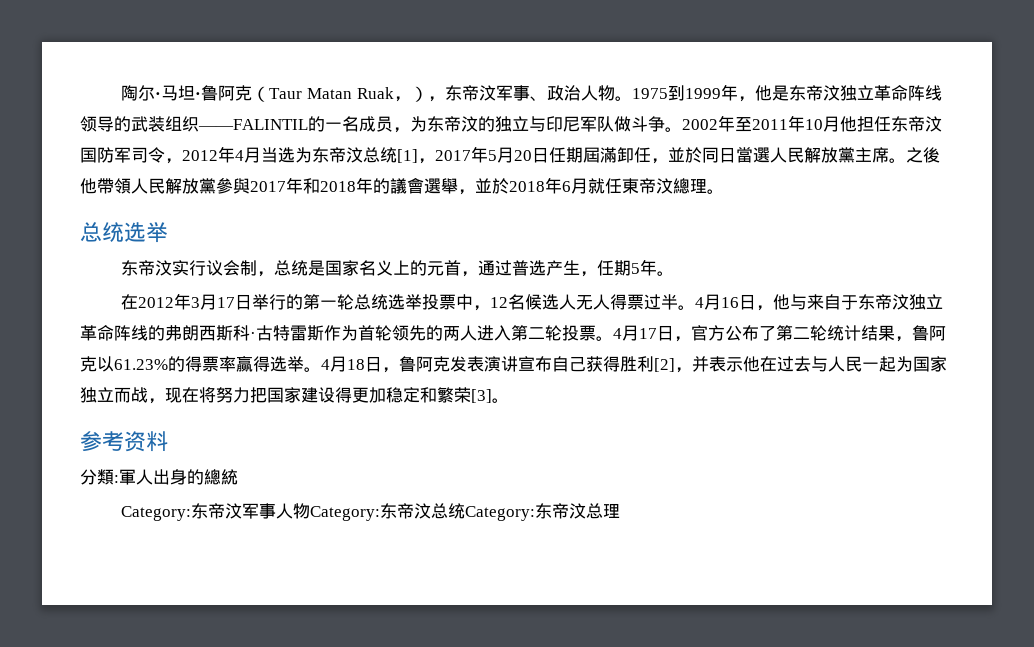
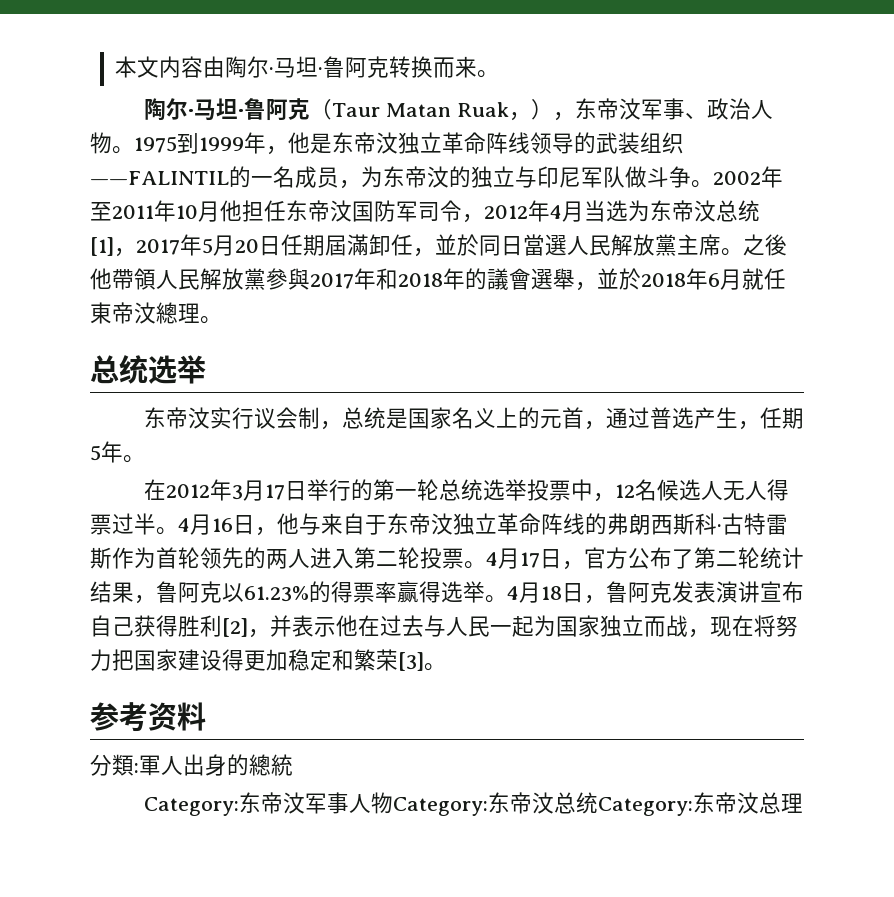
(121, 93) none -> [115,56,500,78] 本文内容由陶尔·马坦·鲁阿克转换而来。 //

